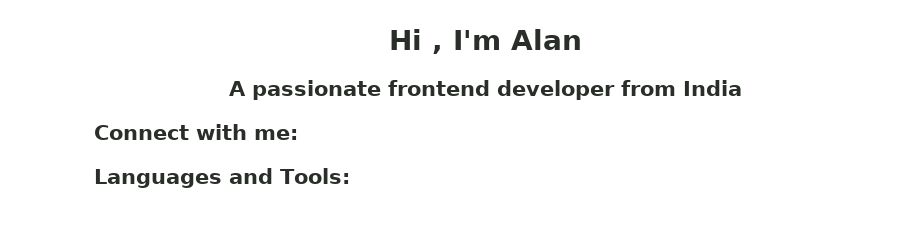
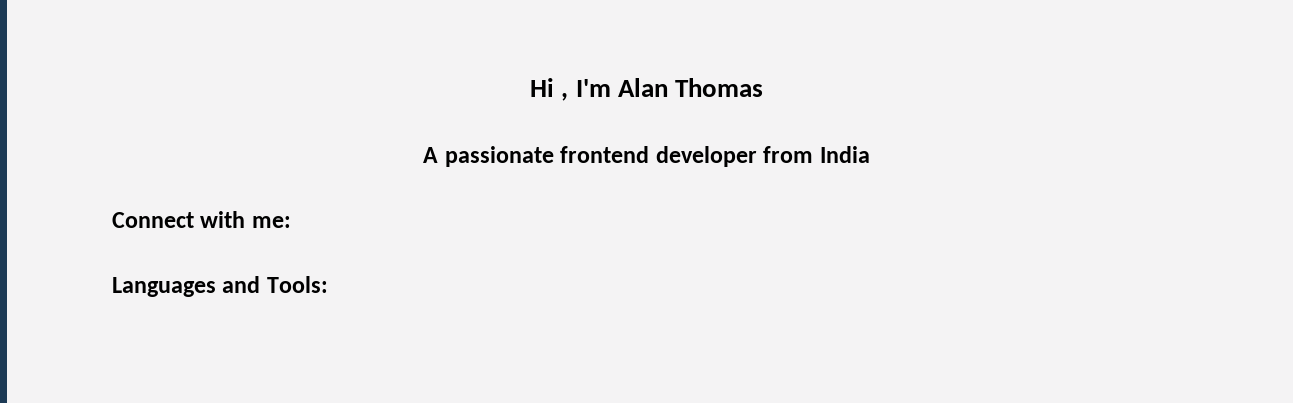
(582, 39) none -> [674,78,763,97] Thomas

